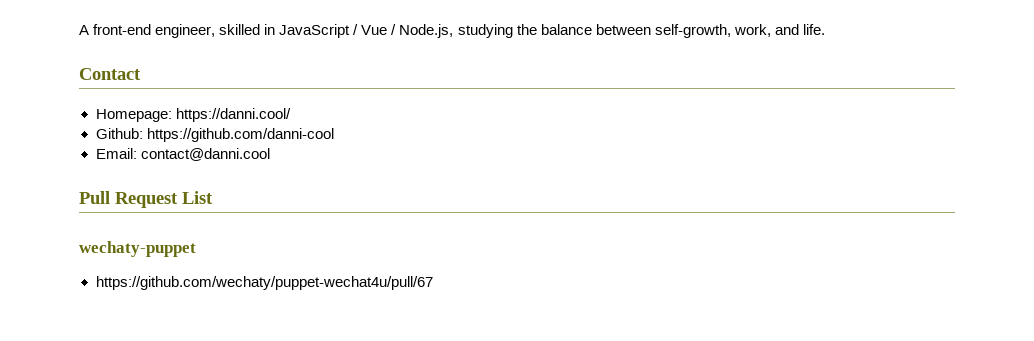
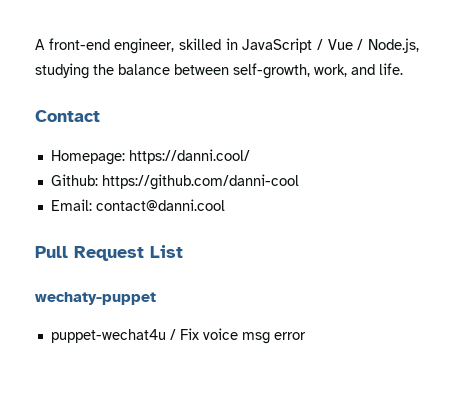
[95,276,433,290] https://github.com/wechaty/puppet-wechat4u/pull/67 -> [50,328,306,344] puppet-wechat4u / Fix voice msg error

